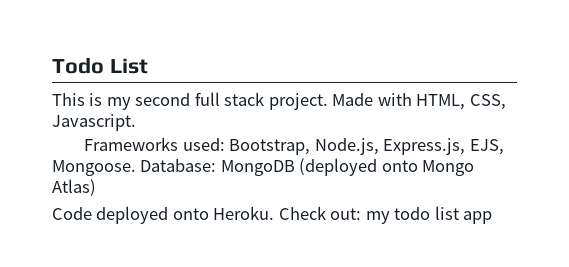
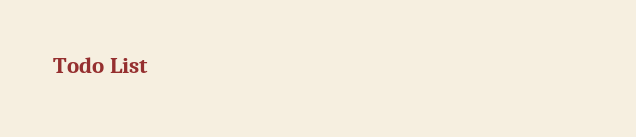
[52,92,506,110] [52,114,136,131] [84,137,504,155] [52,158,475,176] [52,179,96,196] [52,206,493,224] // This is my second full stack project. Made with HTML, CSS, Javascript. // Frameworks used: Bootstrap, Node.js, Express.js, EJS, Mongoose. Database: MongoDB (deployed onto Mongo Atlas) // Code deployed onto Heroku. Check out: my todo list app -> (149, 65) none

